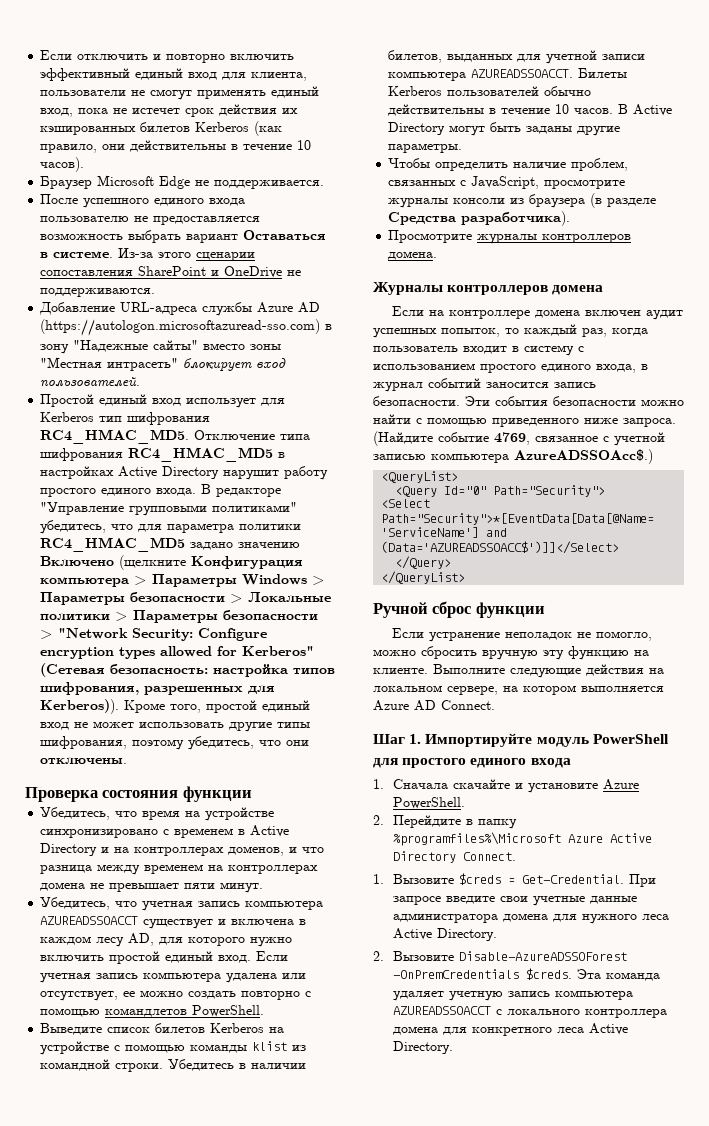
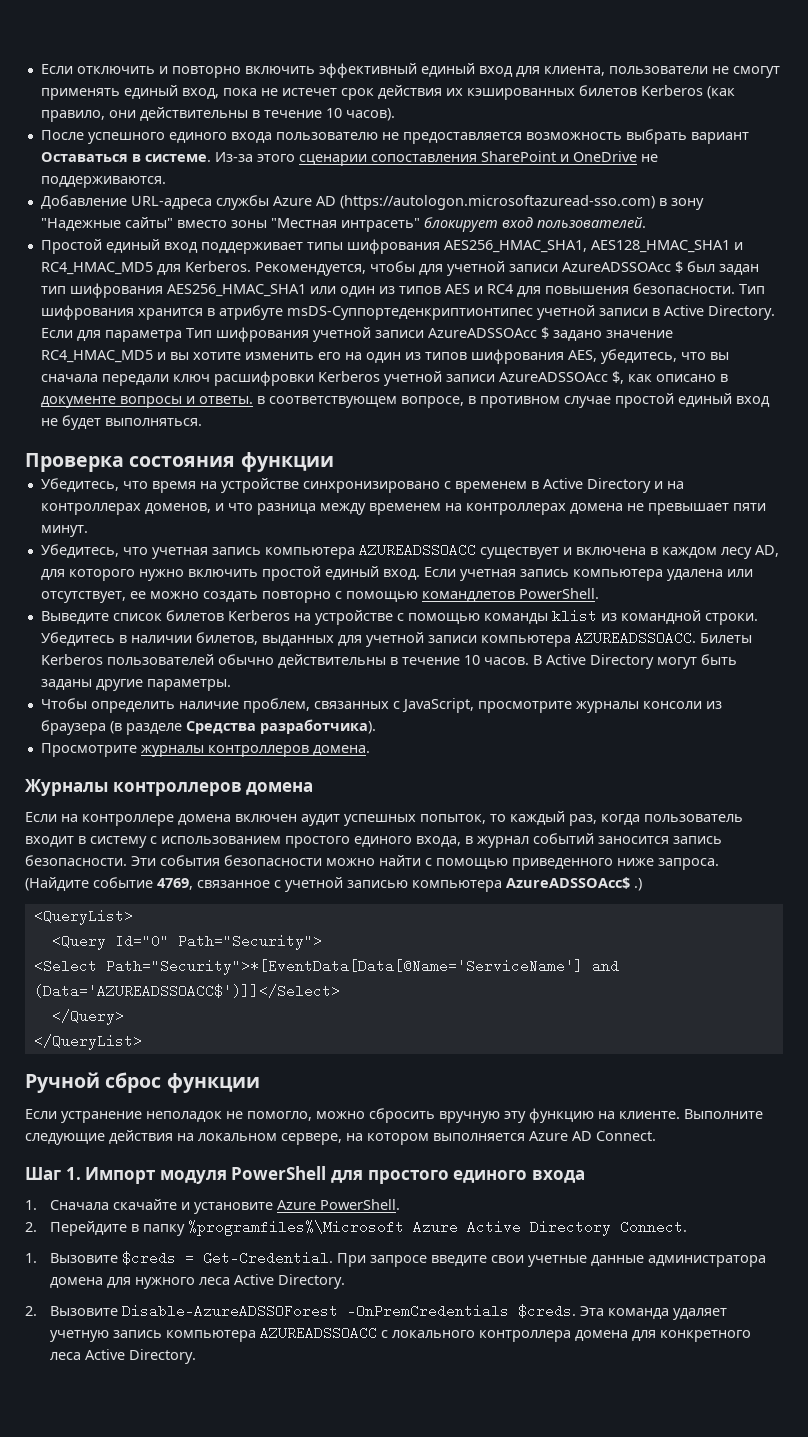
[40,175,325,190] // Браузер Microsoft Edge не поддерживается. -> (395, 114) none
[186,398,286,408] [40,412,211,425] [40,429,311,444] [40,447,286,462] [40,466,329,480] [40,484,282,497] [40,502,298,516] [40,520,302,534] [40,537,301,552] [40,555,304,570] [40,574,326,587] [40,592,332,605] [40,610,319,623] [40,628,268,641] [40,646,315,659] [40,663,336,677] [40,682,276,695] [40,699,311,714] [40,721,311,732] [40,736,310,750] [40,757,128,765] использует для Kerberos тип шифрования RC4_HMAC_MD5. Отключение типа шифрования RC4_HMAC_MD5 в настройках Active Directory нарушит работу простого единого входа. В редакторе "Управление групповыми политиками" убедитесь, что для параметра политики RC4_HMAC_MD5 задано значению Включено (щелкните Конфигурация компьютера > Параметры Windows > Параметры безопасности > Локальные политики > Параметры безопасности > "Network Security: Configure encryption types allowed for Kerberos" (Сетевая безопасность: настройка типов шифрования, разрешенных для Kerberos)). Кроме того, простой единый вход не может использовать другие типы шифрования, поэтому убедитесь, что они отключены. -> [200,239,743,254] [40,261,759,276] [40,283,765,298] [40,305,775,320] [40,327,673,342] [40,349,729,364] [40,371,728,386] [40,393,770,408] [40,415,202,430] поддерживает типы шифрования AES256_HMAC_SHA1, AES128_HMAC_SHA1 и RC4_HMAC_MD5 для Kerberos. Рекомендуется, чтобы для учетной записи AzureADSSOAcc $ был задан тип шифрования AES256_HMAC_SHA1 или один из типов AES и RC4 для повышения безопасности. Тип шифрования хранится в атрибуте msDS-Суппортеденкриптионтипес учетной записи в Active Directory. Если для параметра Тип шифрования учетной записи AzureADSSOAcc $ задано значение RC4_HMAC_MD5 и вы хотите изменить его на один из типов шифрования AES, убедитесь, что вы сначала передали ключ расшифровки Kerberos учетной записи AzureADSSOAcc $, как описано в документе вопросы и ответы. в соответствующем вопросе, в противном случае простой единый вход не будет выполняться.
[40,916,139,925] AZUREADSSOACCT -> [358,543,476,557] AZUREADSSOACC
[471,69,574,78] AZUREADSSOACCT. -> [574,631,696,645] AZUREADSSOACC.
[514,449,653,464] AzureADSSOAcc$.) -> [506,877,642,891] AzureADSSOAcc$ .)
[425,733,589,747] Импортируйте модуль -> [85,1167,227,1184] Импорт модуля
[392,1006,491,1015] AZUREADSSOACCT -> [260,1326,378,1340] AZUREADSSOACC

